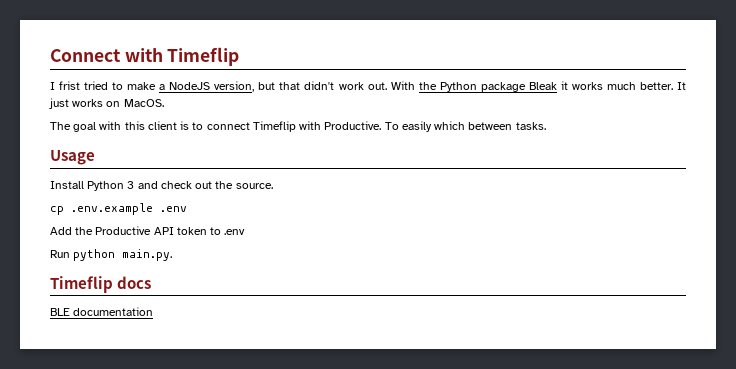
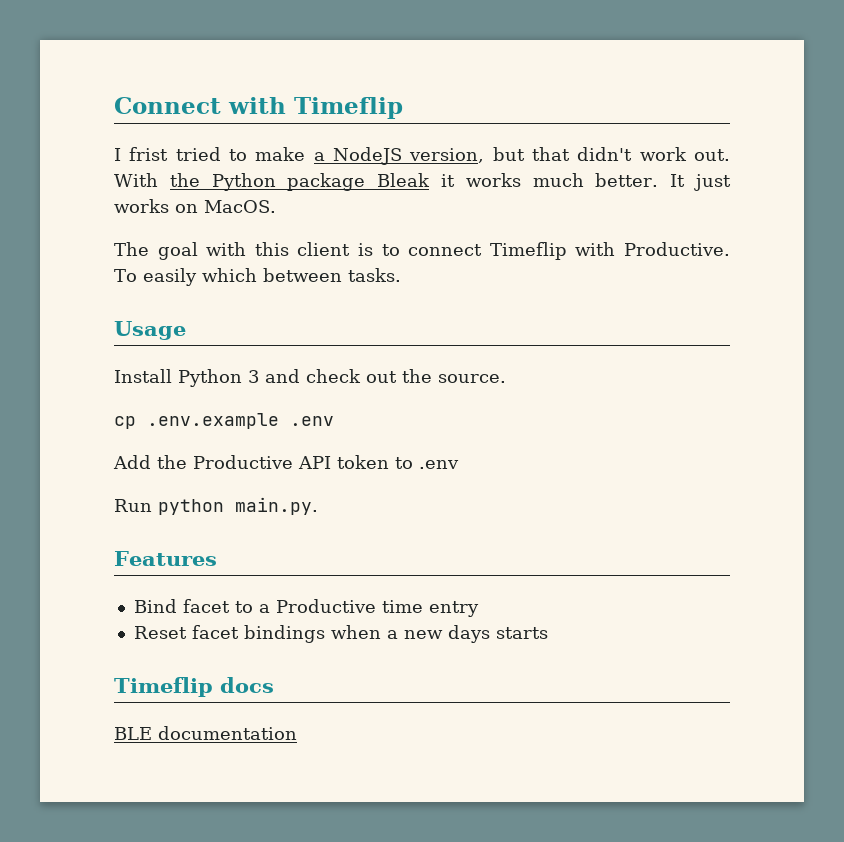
(173, 255) none -> [114,551,217,566] [133,599,479,617] [133,625,548,643] // Features // Bind facet to a Productive time entry // Reset facet bindings when a new days starts

